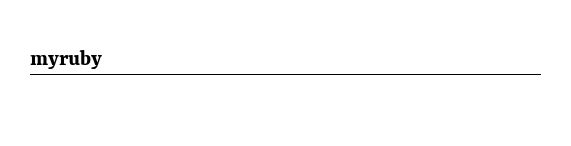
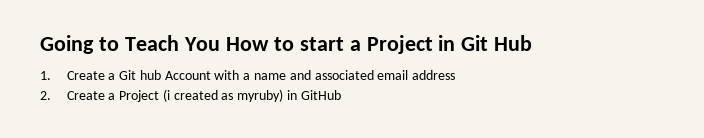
[30,50,102,69] myruby -> [40,35,533,54] [40,70,456,80] [40,89,341,102] Going to Teach You How to start a Project in Git Hub // 1. Create a Git hub Account with a name and associated email address // 2. Create a Project (i created as myruby) in GitHub

